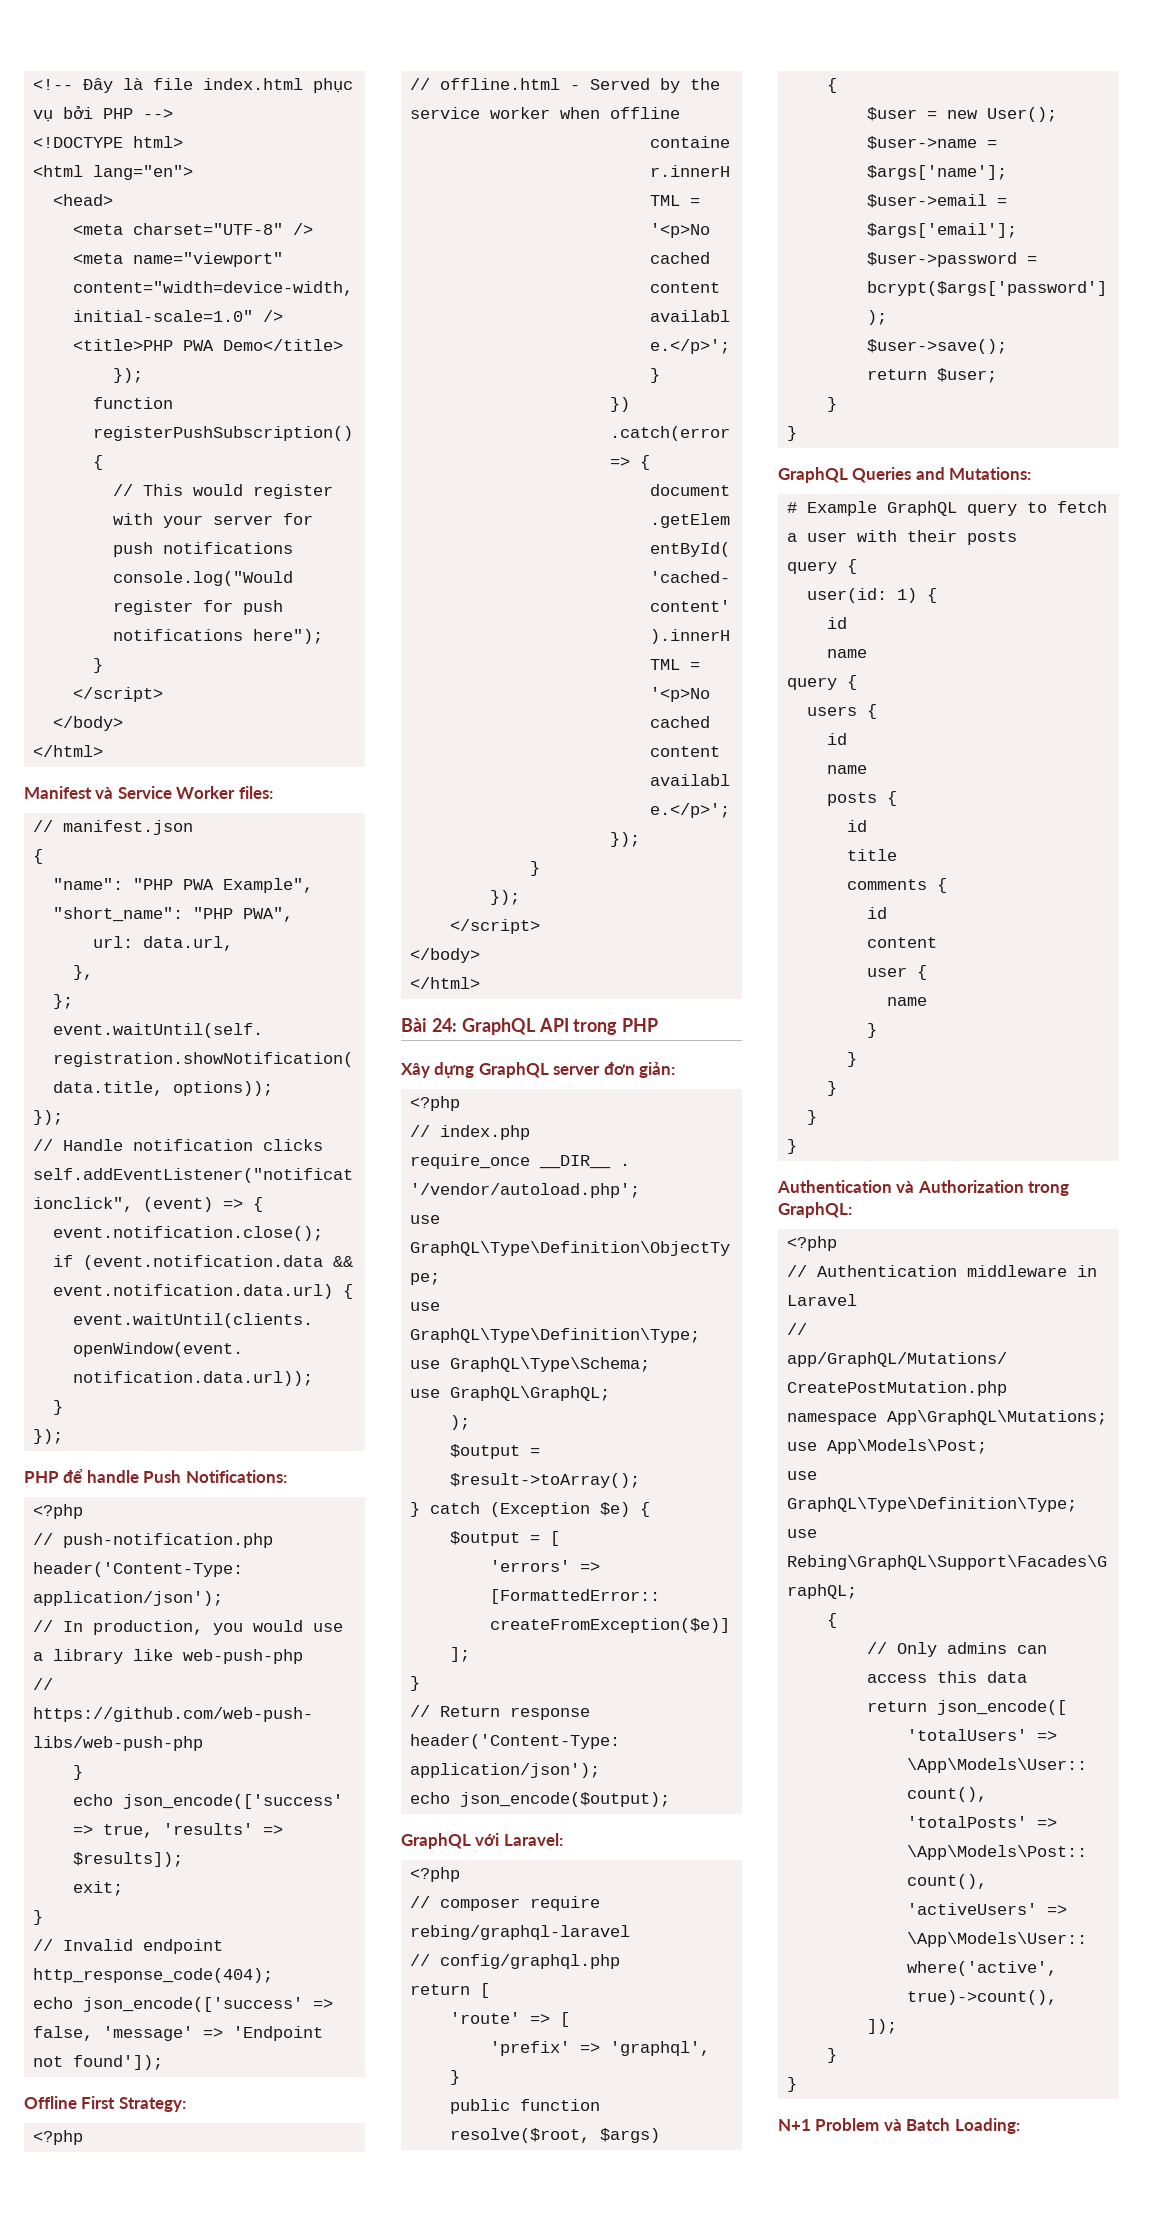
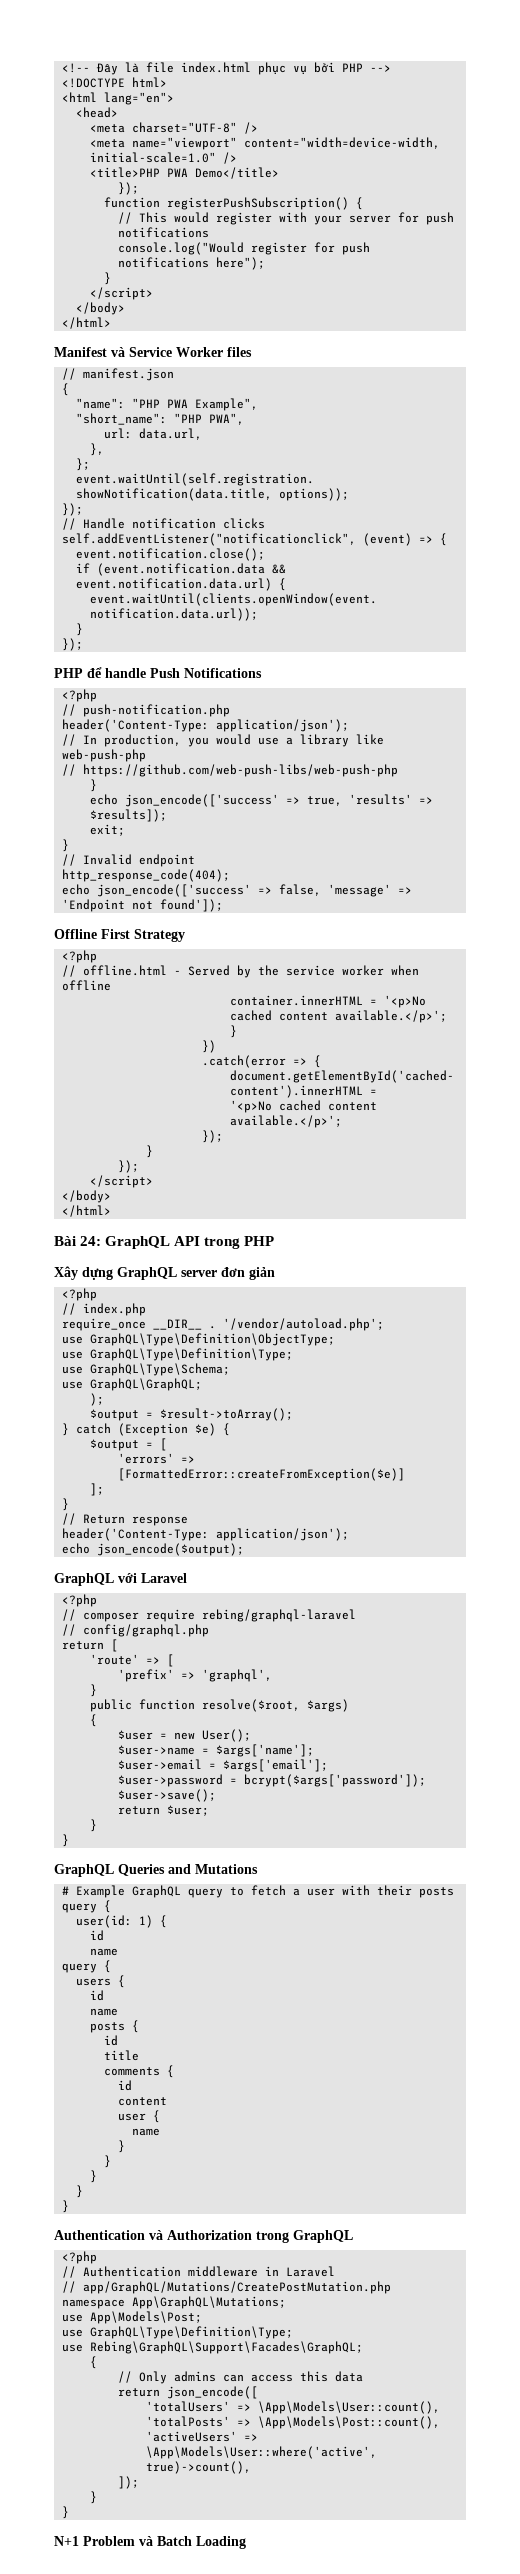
[238,786,273,799] files: -> [227,347,252,357] files
[185,1470,287,1483] Notifications: -> [184,668,262,678] Notifications
[118,2097,186,2112] Strategy: -> [134,929,185,942] Strategy
[639,1062,676,1078] giản: -> [249,1267,275,1280] giản
[503,1833,563,1846] Laravel: -> [141,1573,187,1583] Laravel
[949,467,1032,480] Mutations: -> [195,1864,258,1874] Mutations
[778,1202,852,1218] GraphQL: -> [293,2230,353,2243] GraphQL
[954,2118,1020,2134] Loading: -> [196,2536,246,2549] Loading

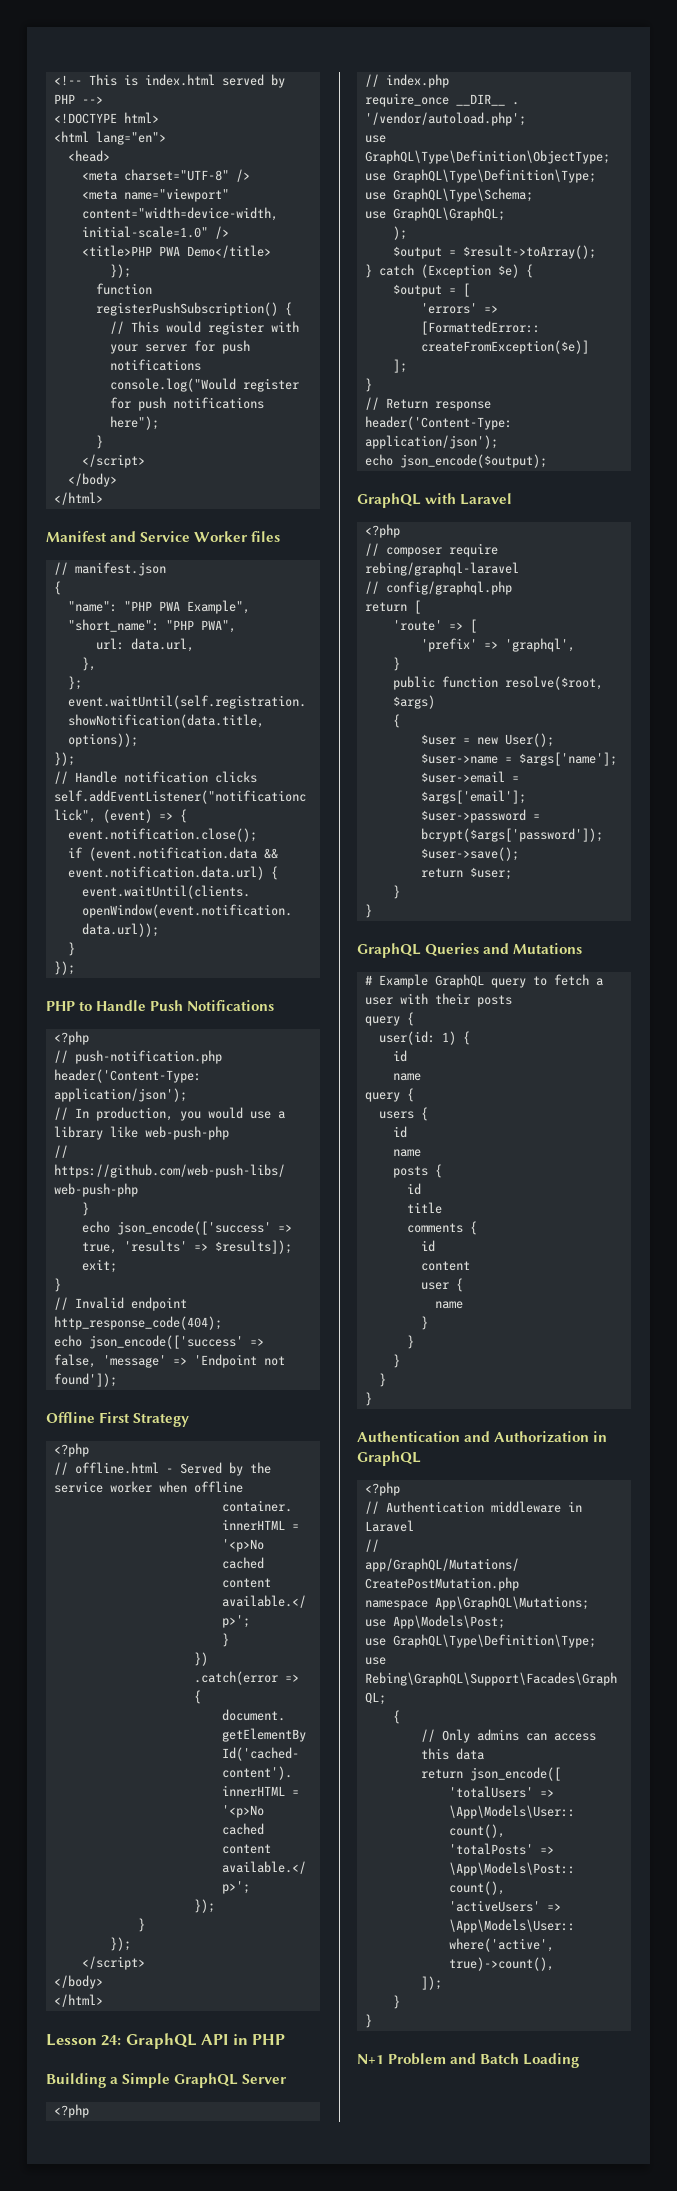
[95,62,335,75] Đây là file index.html phục vụ bởi -> [89,74,286,88] This is index.html served by
[111,347,125,357] và -> [110,531,137,542] and
[87,667,146,678] để handle -> [79,1000,147,1011] to Handle
[54,1236,76,1246] Bài -> [46,2034,97,2046] Lesson
[204,1237,241,1249] trong -> [232,2034,248,2045] in
[54,1266,275,1280] Xây dựng GraphQL server đơn giản -> [46,2073,287,2088] Building a Simple GraphQL Server
[118,1573,137,1583] với -> [425,493,457,504] with
[149,2230,289,2243] và Authorization trong -> [464,1431,608,1443] and Authorization in
[139,2536,153,2546] và -> [450,2053,477,2064] and

